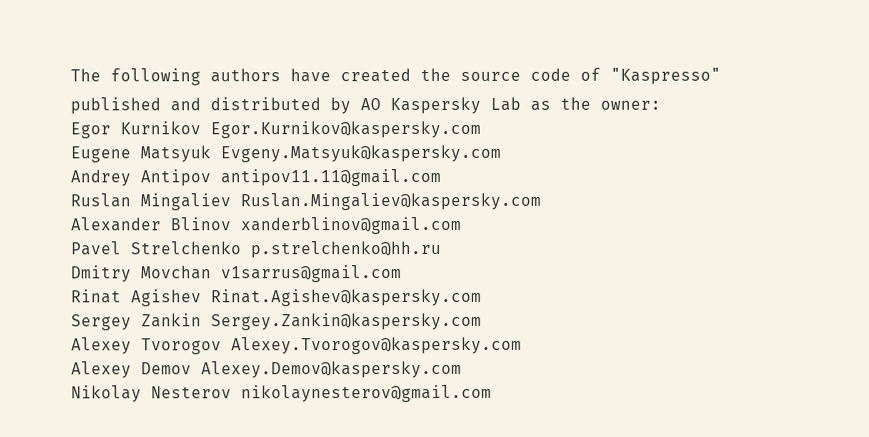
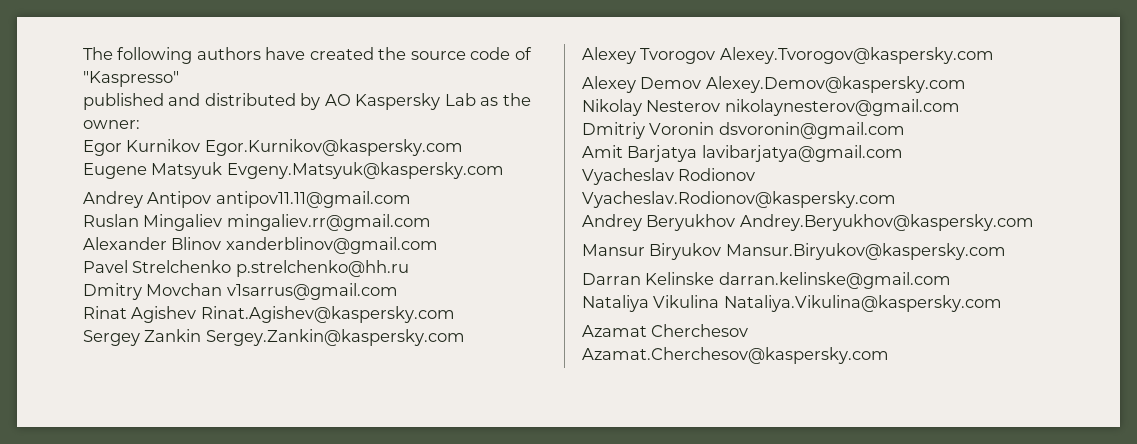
[240,192,541,211] Ruslan.Mingaliev@kaspersky.com -> [226,214,431,231] mingaliev.rr@gmail.com
(492, 393) none -> [582,122,905,139] [582,145,903,162] [582,168,756,185] [582,191,896,208] [582,214,1034,231] [582,243,1006,260] [582,272,951,289] [582,295,1002,312] [582,324,749,337] [582,347,889,364] // Dmitriy Voronin dsvoronin@gmail.com // Amit Barjatya lavibarjatya@gmail.com // Vyacheslav Rodionov Vyacheslav.Rodionov@kaspersky.com // Andrey Beryukhov Andrey.Beryukhov@kaspersky.com // Mansur Biryukov Mansur.Biryukov@kaspersky.com // Darran Kelinske darran.kelinske@gmail.com // Nataliya Vikulina Nataliya.Vikulina@kaspersky.com // Azamat Cherchesov Azamat.Cherchesov@kaspersky.com

